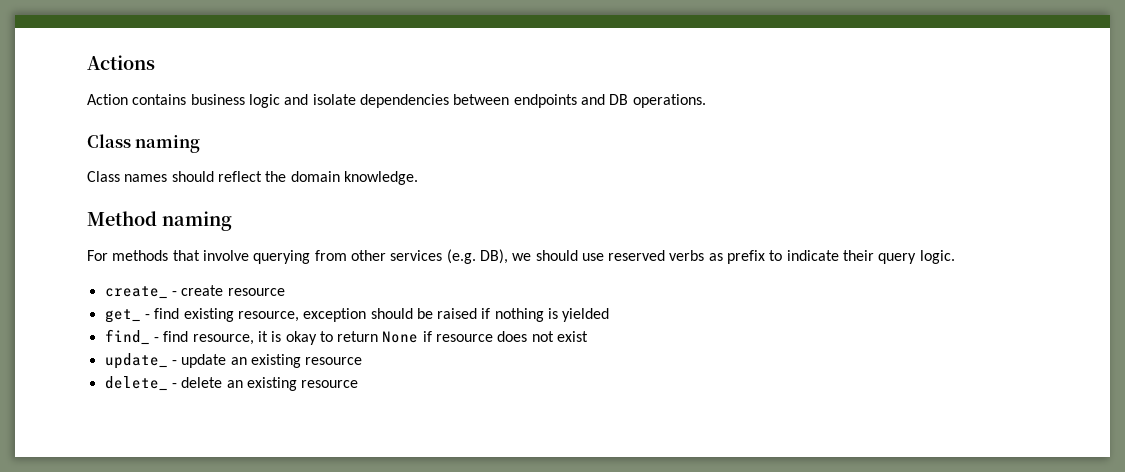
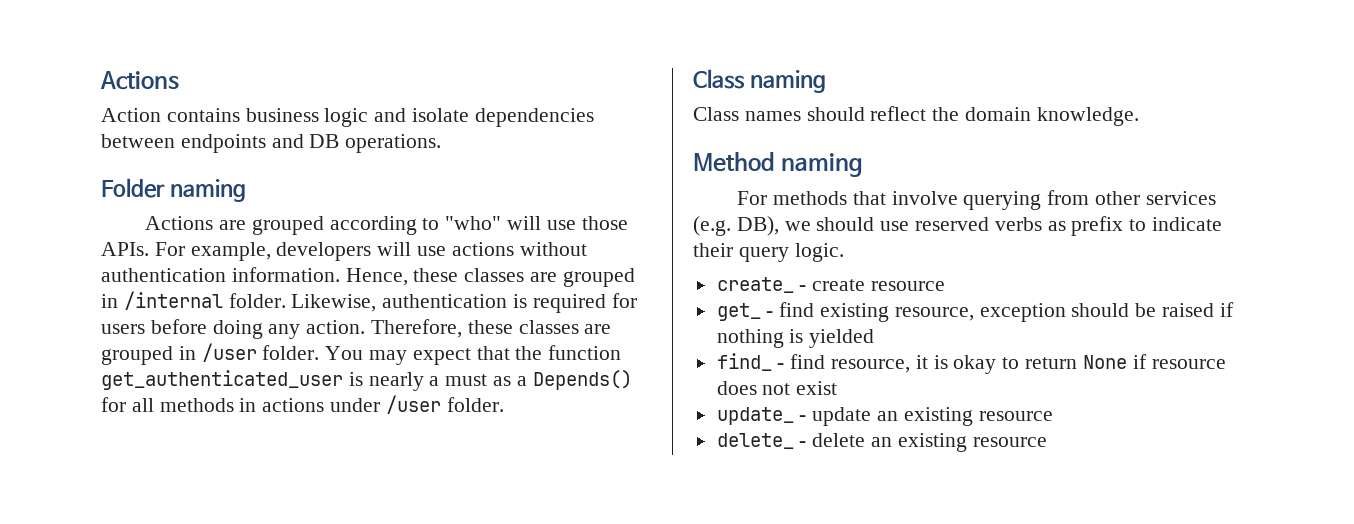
(706, 101) none -> [101,178,246,202] [145,216,628,235] [101,242,587,261] [101,267,635,287] [101,291,637,313] [101,319,612,339] [101,343,622,365] [101,370,632,391] [101,395,504,414] // Folder naming // Actions are grouped according to "who" will use those APIs. For example, developers will use actions without authentication information. Hence, these classes are grouped in /internal folder. Likewise, authentication is required for users before doing any action. Therefore, these classes are grouped in /user folder. You may expect that the function get_authenticated_user is nearly a must as a Depends() for all methods in actions under /user folder.

